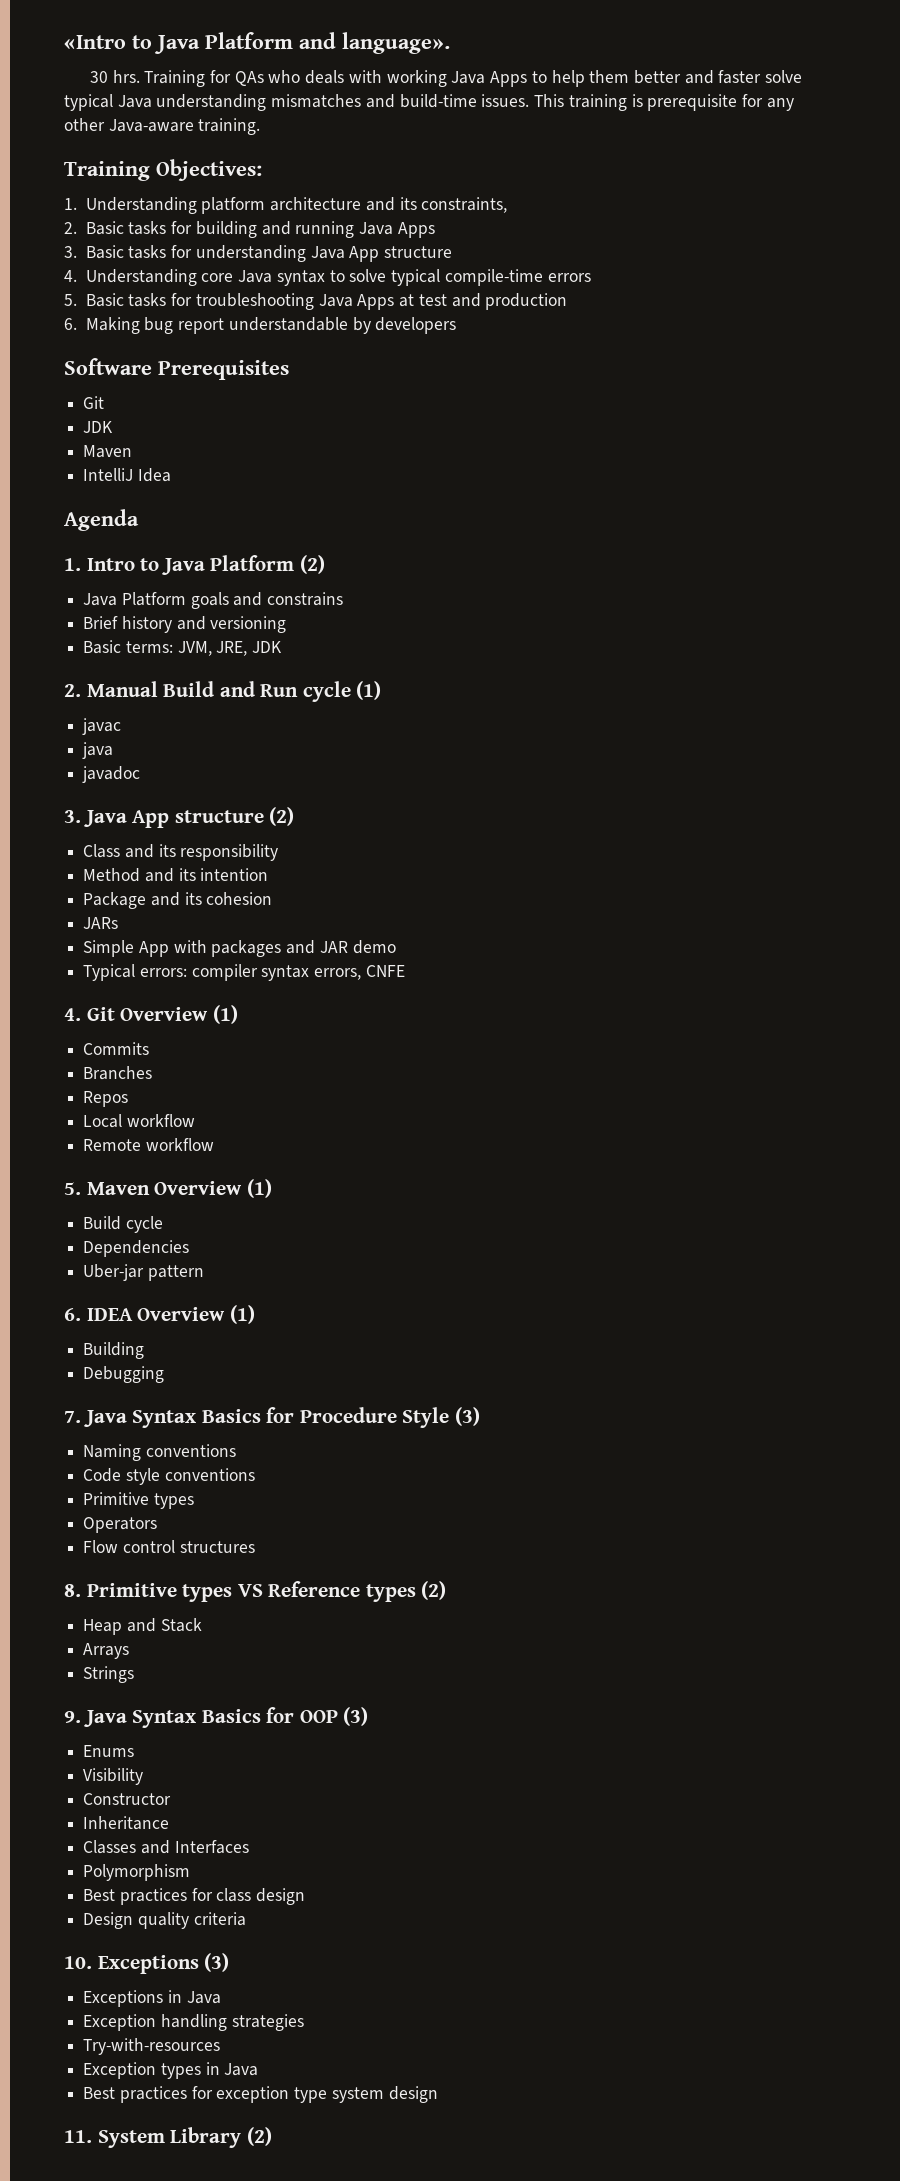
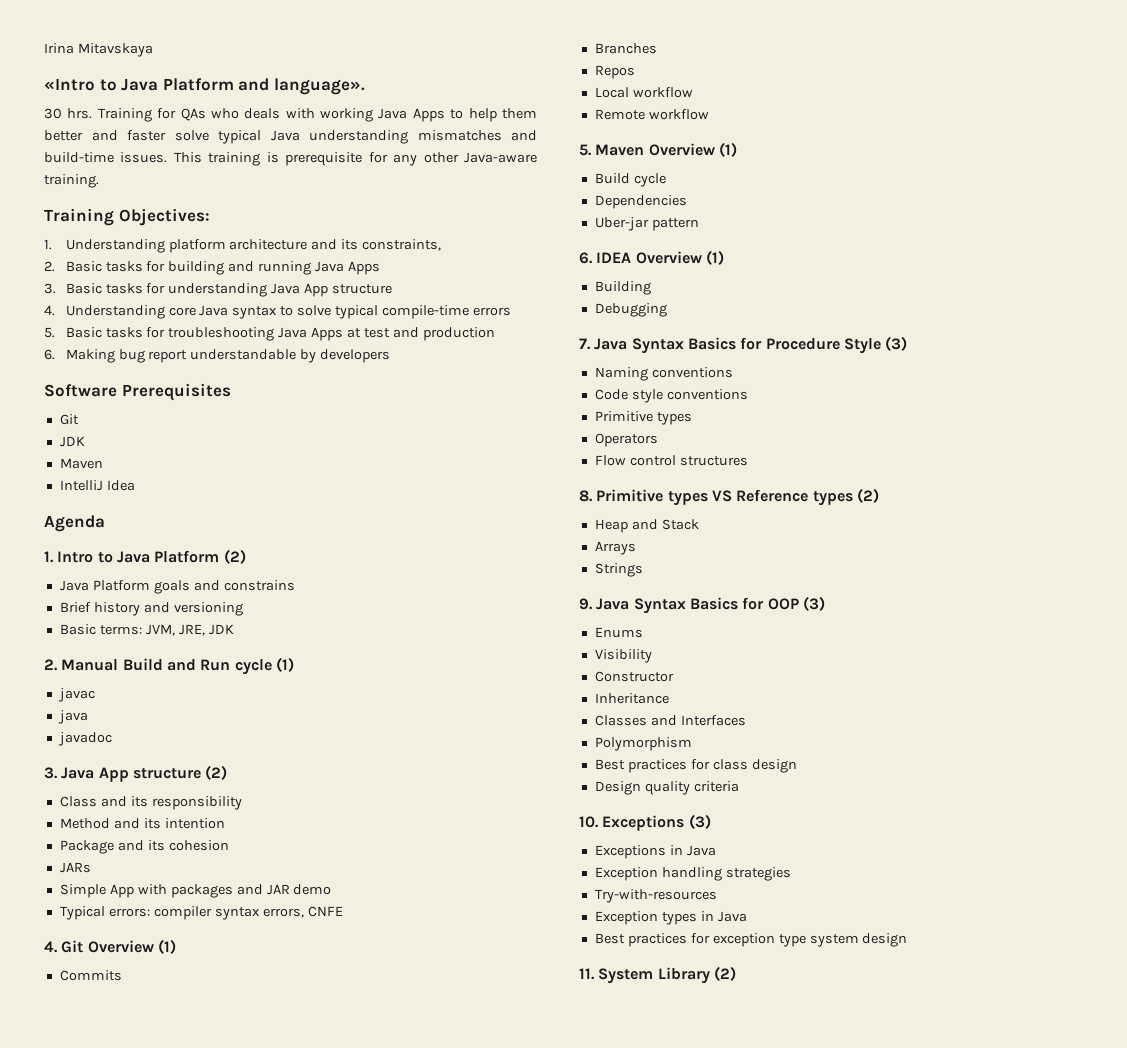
(64, 42) none -> [44,43,153,57] Irina Mitavskaya //

